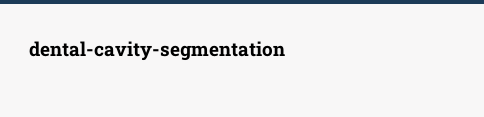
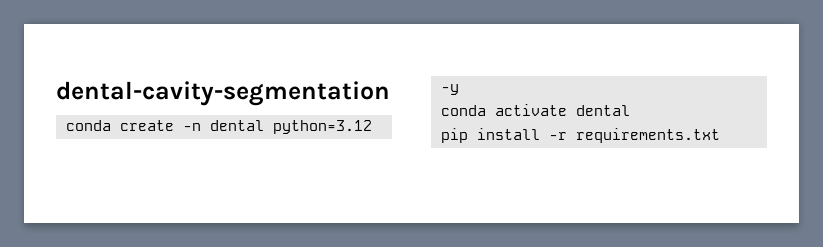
(285, 51) none -> [65,120,372,134] [440,84,459,95] [440,104,630,116] [440,128,720,143] // conda create -n dental python=3.12 -y // conda activate dental // pip install -r requirements.txt

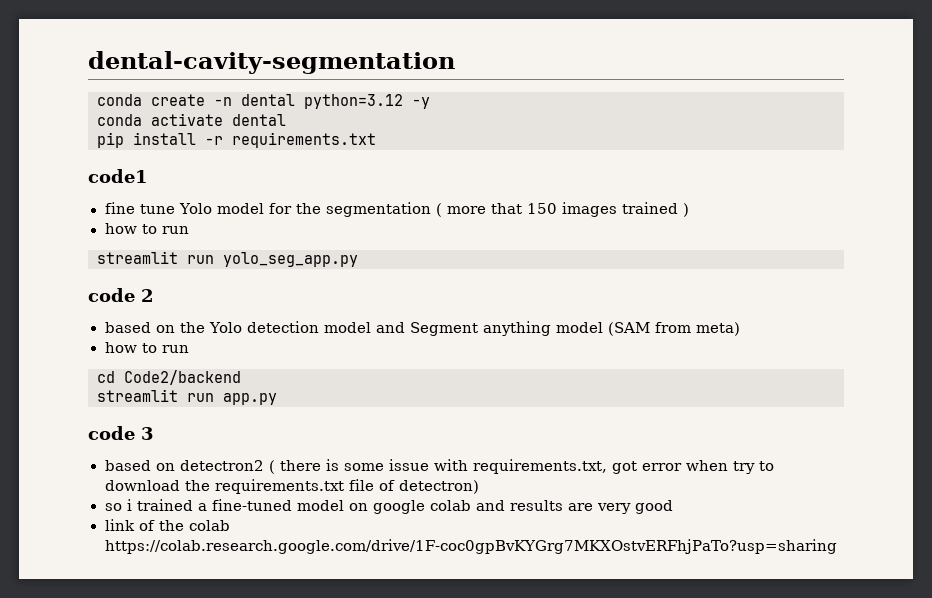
(720, 135) none -> [88,169,148,183] [104,202,690,217] [104,223,189,234] [97,251,358,267] [88,288,154,302] [104,321,741,336] [104,342,189,353] [97,370,241,385] [97,389,277,405] [88,426,154,440] [104,459,774,474] [104,479,479,494] [104,499,673,514] [104,519,230,531] [104,539,838,554] // code1 // fine tune Yolo model for the segmentation ( more that 150 images trained ) // how to run // streamlit run yolo_seg_app.py // code 2 // based on the Yolo detection model and Segment anything model (SAM from meta) // how to run // cd Code2/backend // streamlit run app.py // code 3 // based on detectron2 ( there is some issue with requirements.txt, got error when try to download the requirements.txt file of detectron) // so i trained a fine-tuned model on google colab and results are very good // link of the colab https://colab.research.google.com/drive/1F-coc0gpBvKYGrg7MKXOstvERFhjPaTo?usp=sharing

